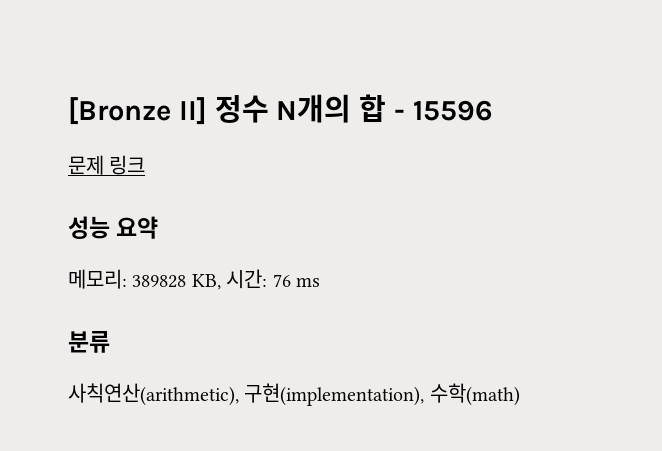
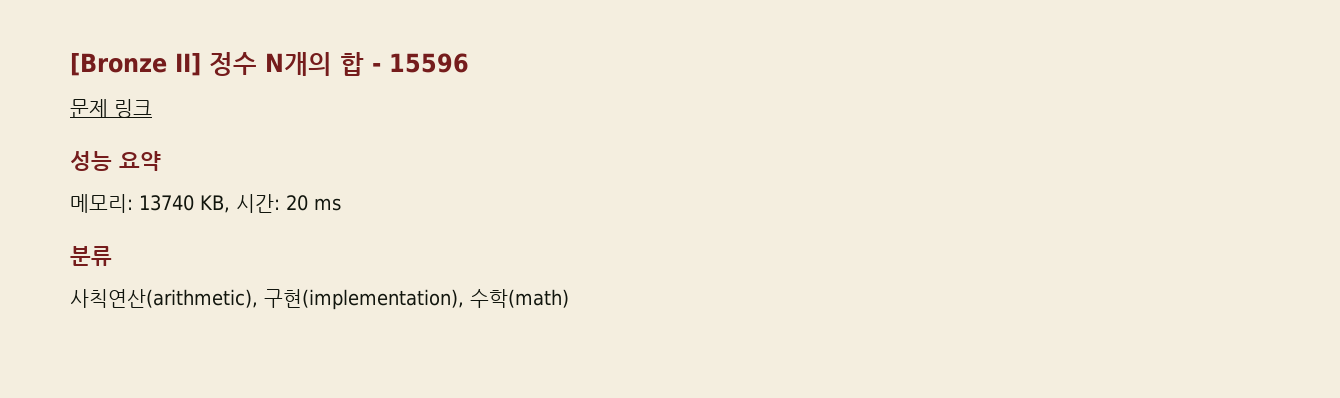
[132,275,187,288] 389828 -> [139,195,194,211] 13740
[272,274,291,287] 76 -> [286,195,308,211] 20

